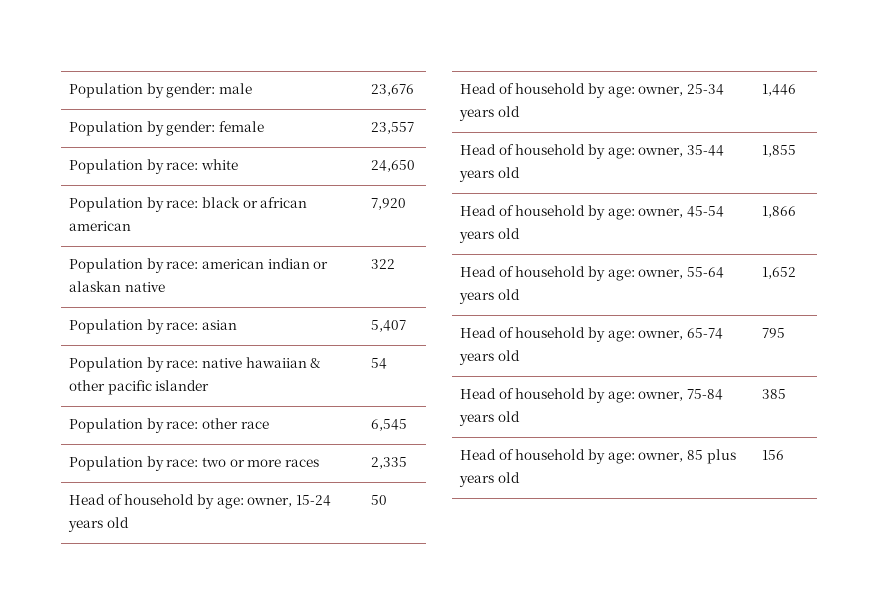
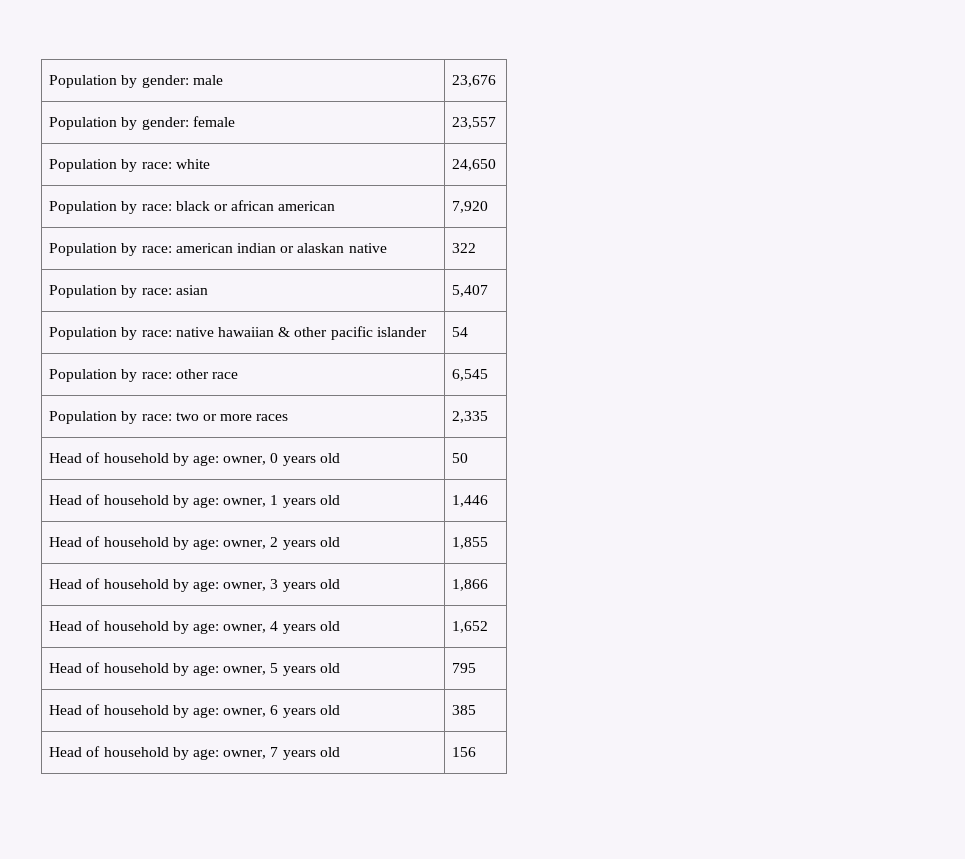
[296,495,332,506] 15-24 -> [270,453,279,463] 0
[687,84,725,95] 25-34 -> [270,495,279,505] 1
[687,145,725,156] 35-44 -> [270,537,279,547] 2
[687,206,725,217] 45-54 -> [270,579,279,589] 3
[687,267,725,278] 55-64 -> [270,621,279,631] 4
[687,328,724,339] 65-74 -> [270,663,279,673] 5
[687,389,724,400] 75-84 -> [270,705,279,715] 6
[687,449,736,464] 85 plus -> [270,747,279,757] 7

